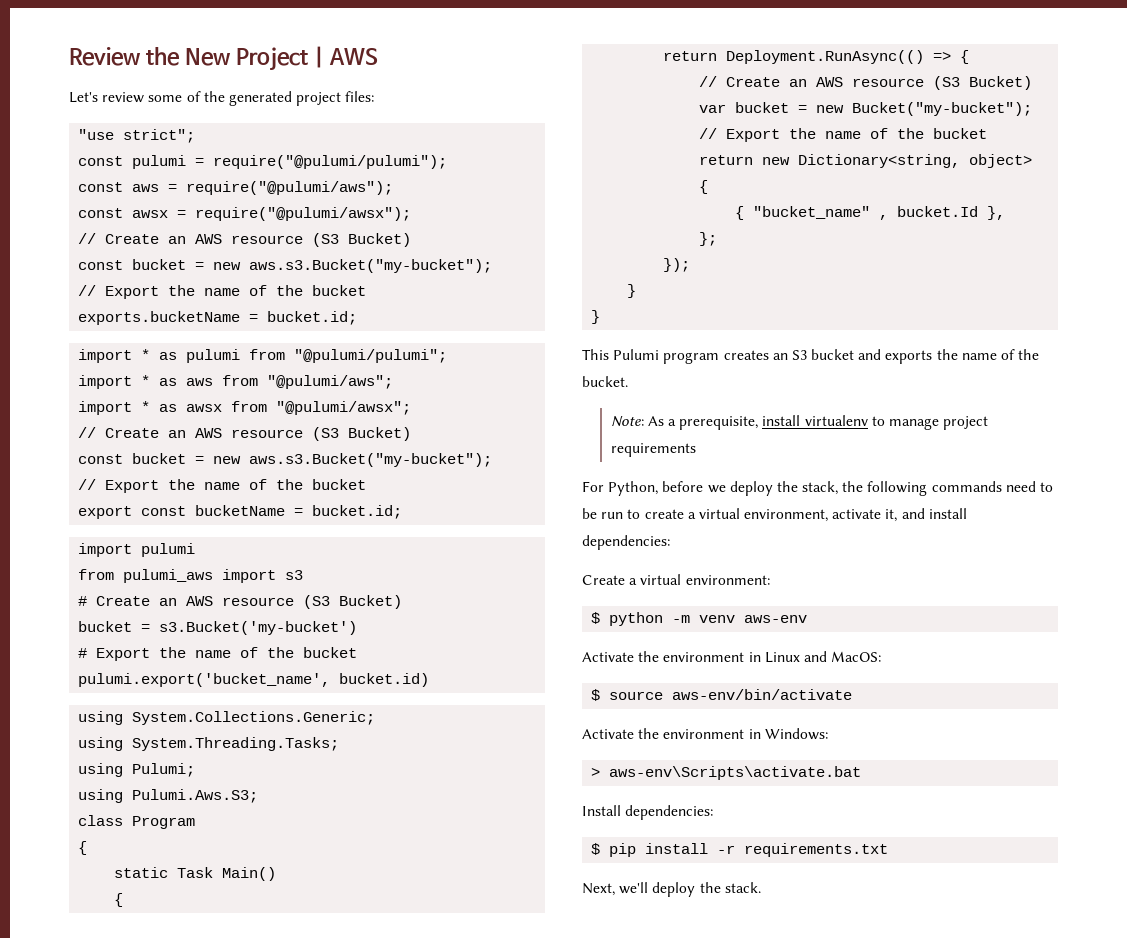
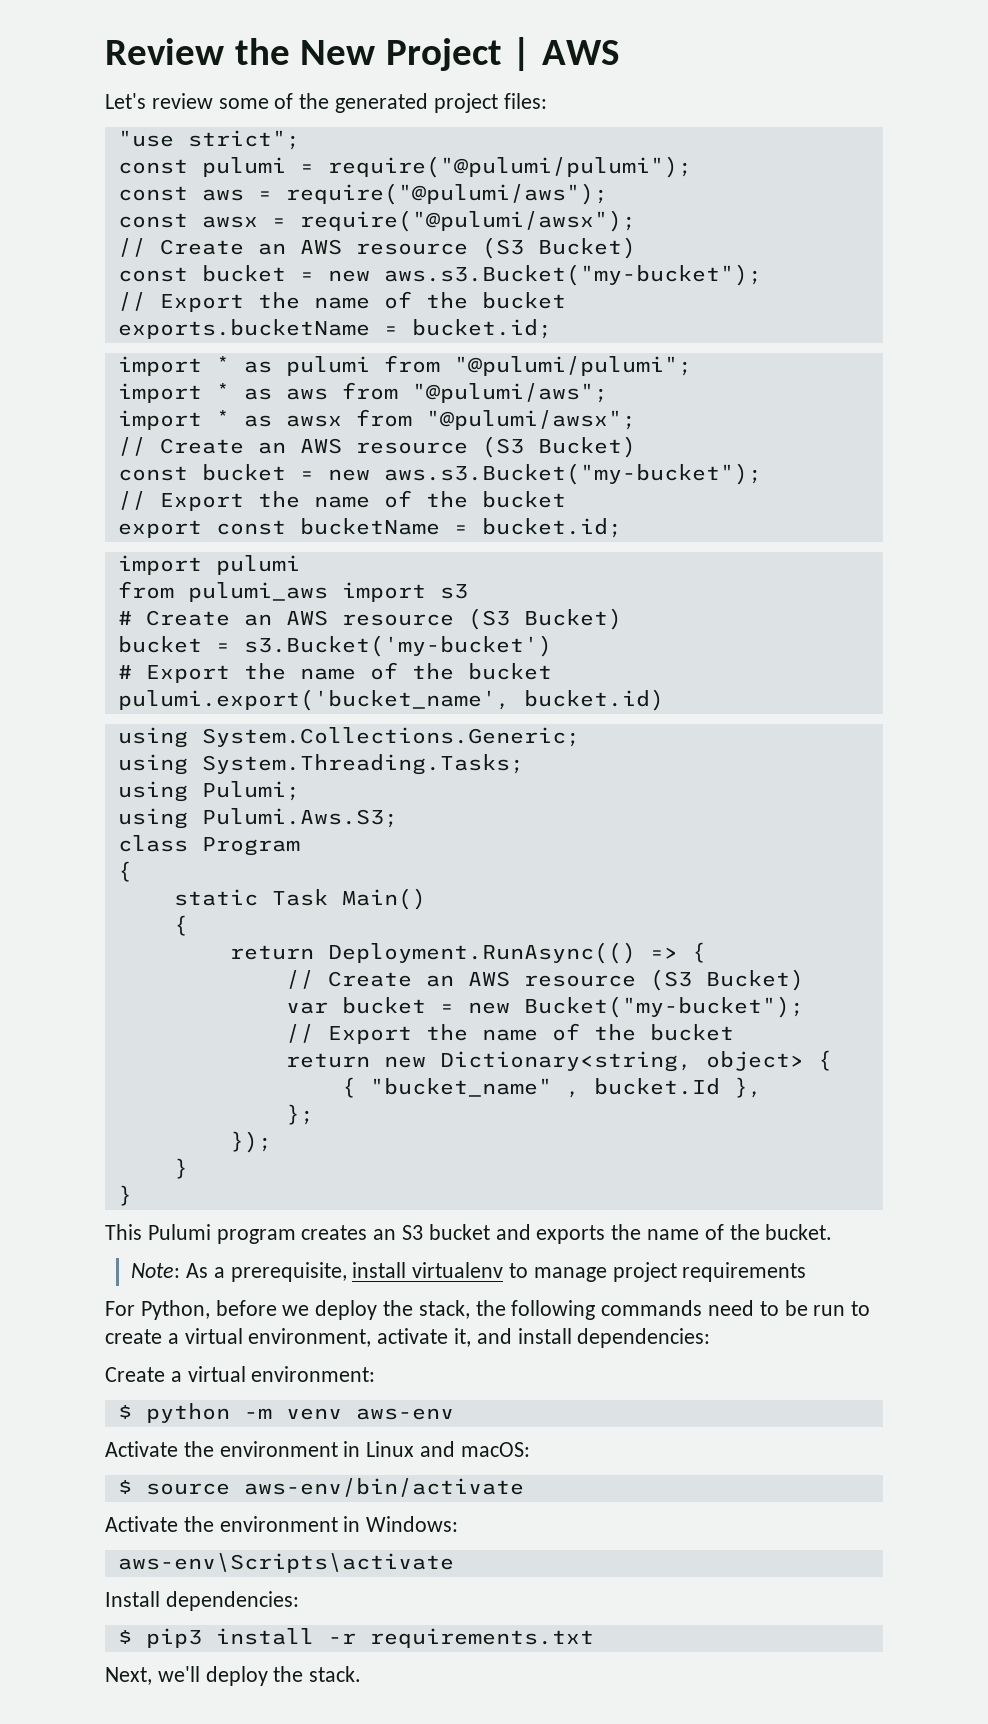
[831,651,882,662] MacOS: -> [460,1442,530,1457] macOS:
[591,766,862,780] > aws-env\Scripts\activate.bat -> [117,1553,454,1573] aws-env\Scripts\activate
[609,843,637,857] pip -> [145,1628,202,1648] pip3

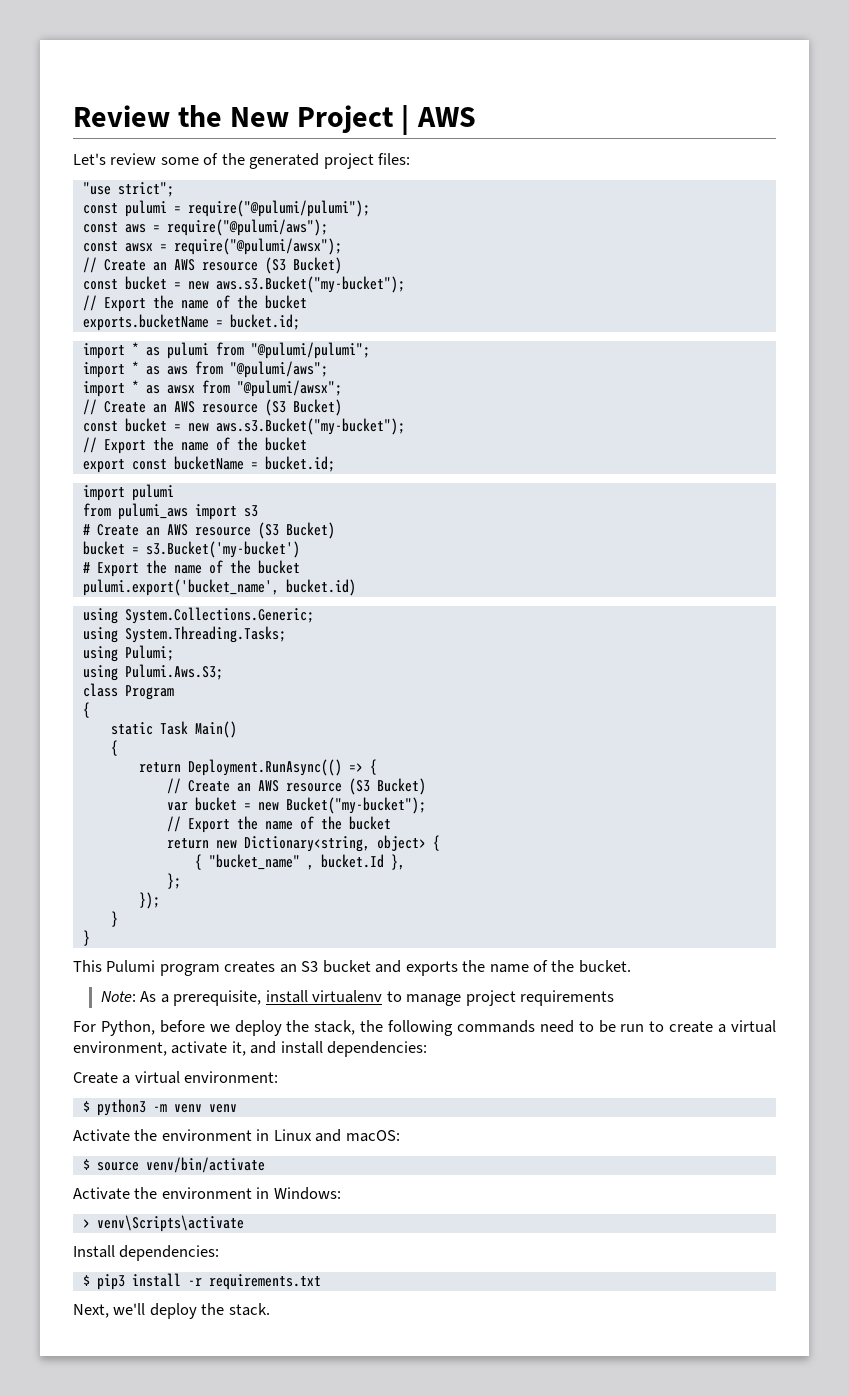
[145,1403,230,1423] python -> [96,1099,146,1116] python3
[355,1408,454,1420] aws-env -> [208,1104,237,1113] venv
[243,1478,524,1497] aws-env/bin/activate -> [145,1157,265,1173] venv/bin/activate
[117,1553,454,1573] aws-env\Scripts\activate -> [82,1215,244,1232] > venv\Scripts\activate

